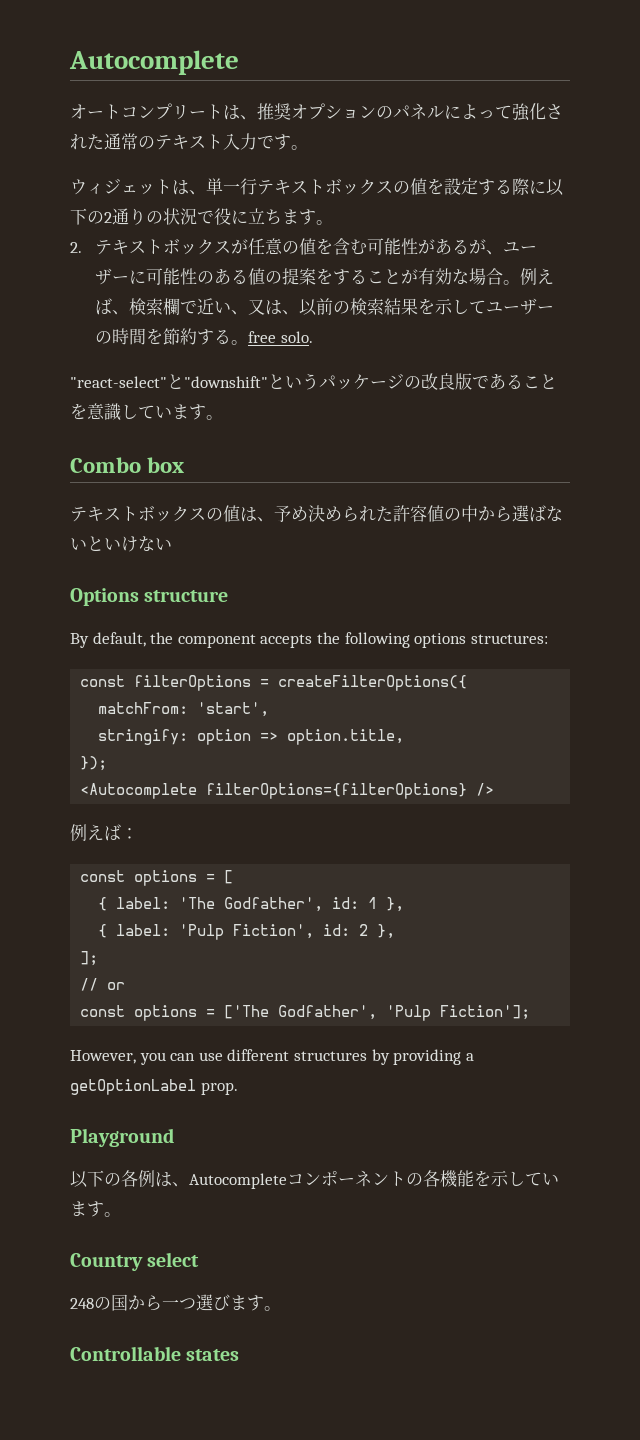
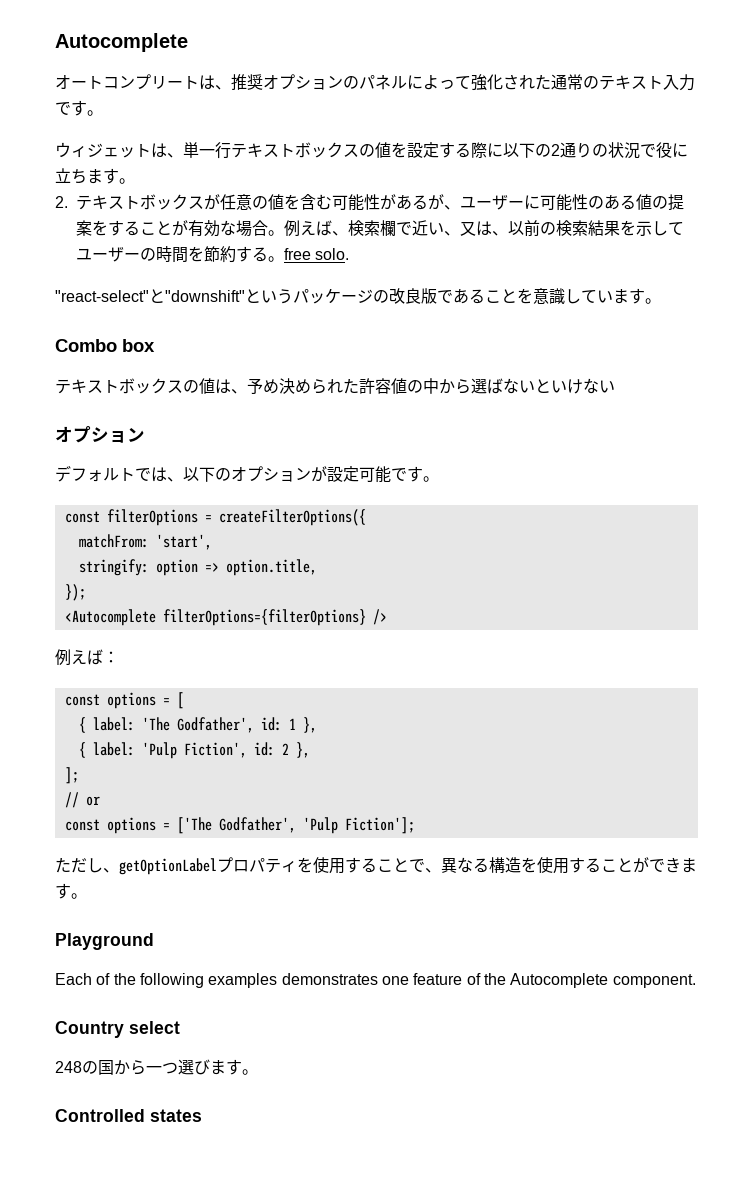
[70,588,229,606] [70,632,548,648] Options structure // By default, the component accepts the following options structures: -> [55,426,145,443] [55,465,439,483] オプション // デフォルトでは、以下のオプションが設定可能です。
[70,1049,474,1065] [70,1079,238,1095] [70,1128,174,1147] [70,1170,559,1189] [70,1201,121,1217] However, you can use different structures by providing a getOptionLabel prop. // Playground // 以下の各例は、Autocompleteコンポーネントの各機能を示しています。 -> [55,857,697,875] [55,883,87,899] [55,933,154,950] [55,973,696,988] ただし、getOptionLabelプロパティを使用することで、異なる構造を使用することができます。 // Playground // Each of the following examples demonstrates one feature of the Autocomplete component.
[70,1346,181,1361] Controllable -> [55,1109,145,1122] Controlled

